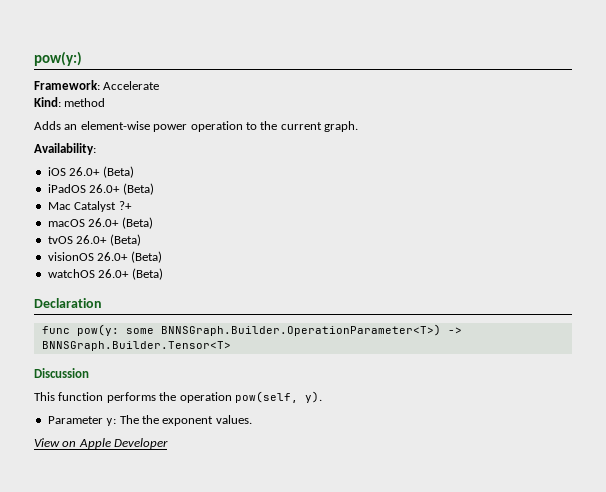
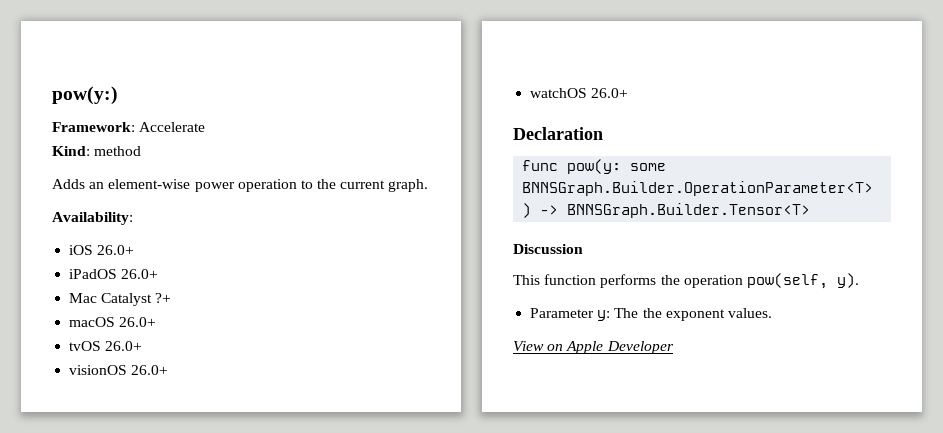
[102,166,134,178] (Beta) -> (135, 250) none
[122,183,154,195] (Beta) -> (159, 274) none
[121,217,153,229] (Beta) -> (157, 322) none
[109,234,141,246] (Beta) -> (143, 346) none
[130,251,162,263] (Beta) -> (169, 370) none
[131,268,163,280] (Beta) -> (629, 93) none

